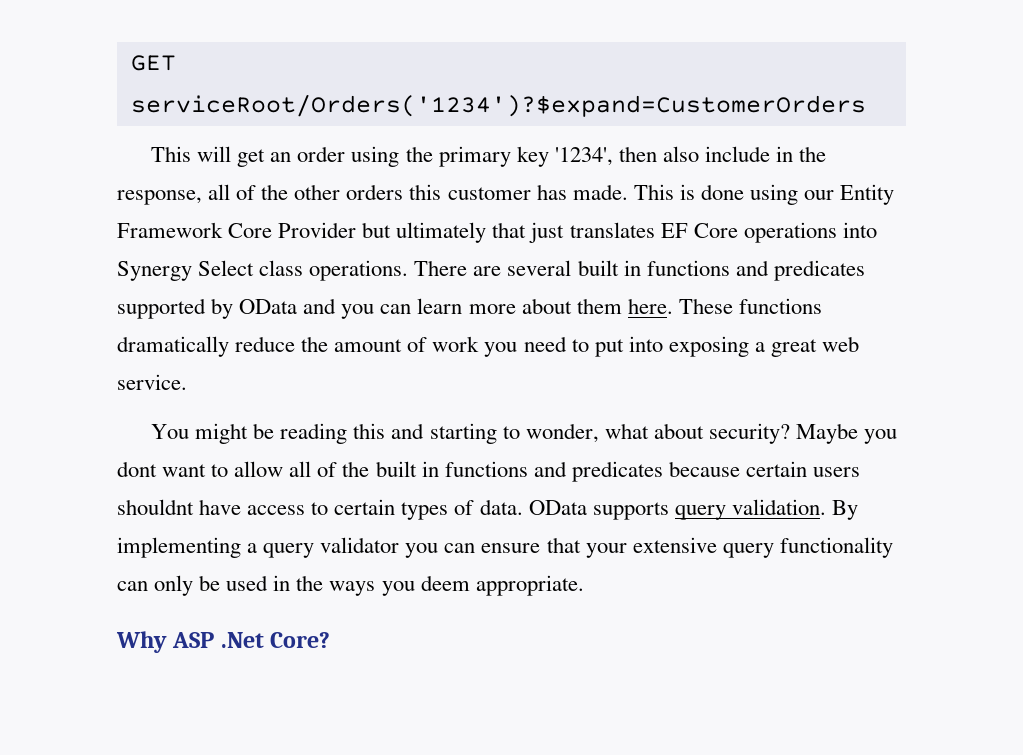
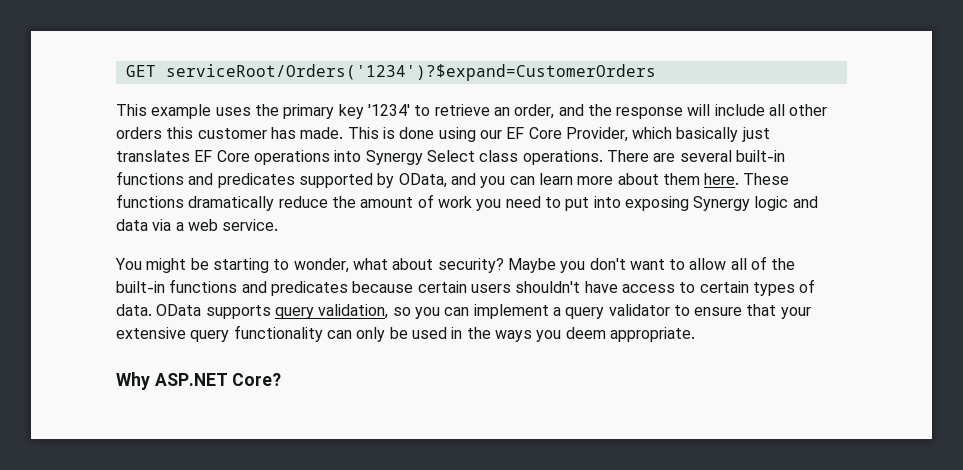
[197,146,827,167] [117,184,289,205] will get an order using the primary key '1234', then also include in the response, all of the -> [151,104,786,119] example uses the primary key '1234' to retrieve an order, and the response will include all
[840,184,895,205] [117,222,527,243] Entity Framework Core Provider but ultimately that -> [506,127,739,142] EF Core Provider, which basically
[577,260,641,276] built in -> [735,150,785,162] built-in
[239,299,298,314] OData -> [398,173,447,188] OData,
[754,339,817,357] a great -> [693,196,818,211] [116,219,184,231] Synergy logic and data via a
[280,423,425,444] reading this and -> (209, 264) none
[117,461,157,477] dont -> [589,258,626,270] don't
[375,461,439,477] built in -> [116,281,165,293] built-in
[117,499,194,515] shouldnt -> [515,281,581,293] shouldn't
[731,499,858,520] [117,537,241,558] validation. By implementing -> [318,304,549,319] validation, so you can implement
[405,543,476,558] you can -> [673,305,690,316] to
[172,632,264,648] ASP .Net -> [154,373,228,386] ASP.NET

